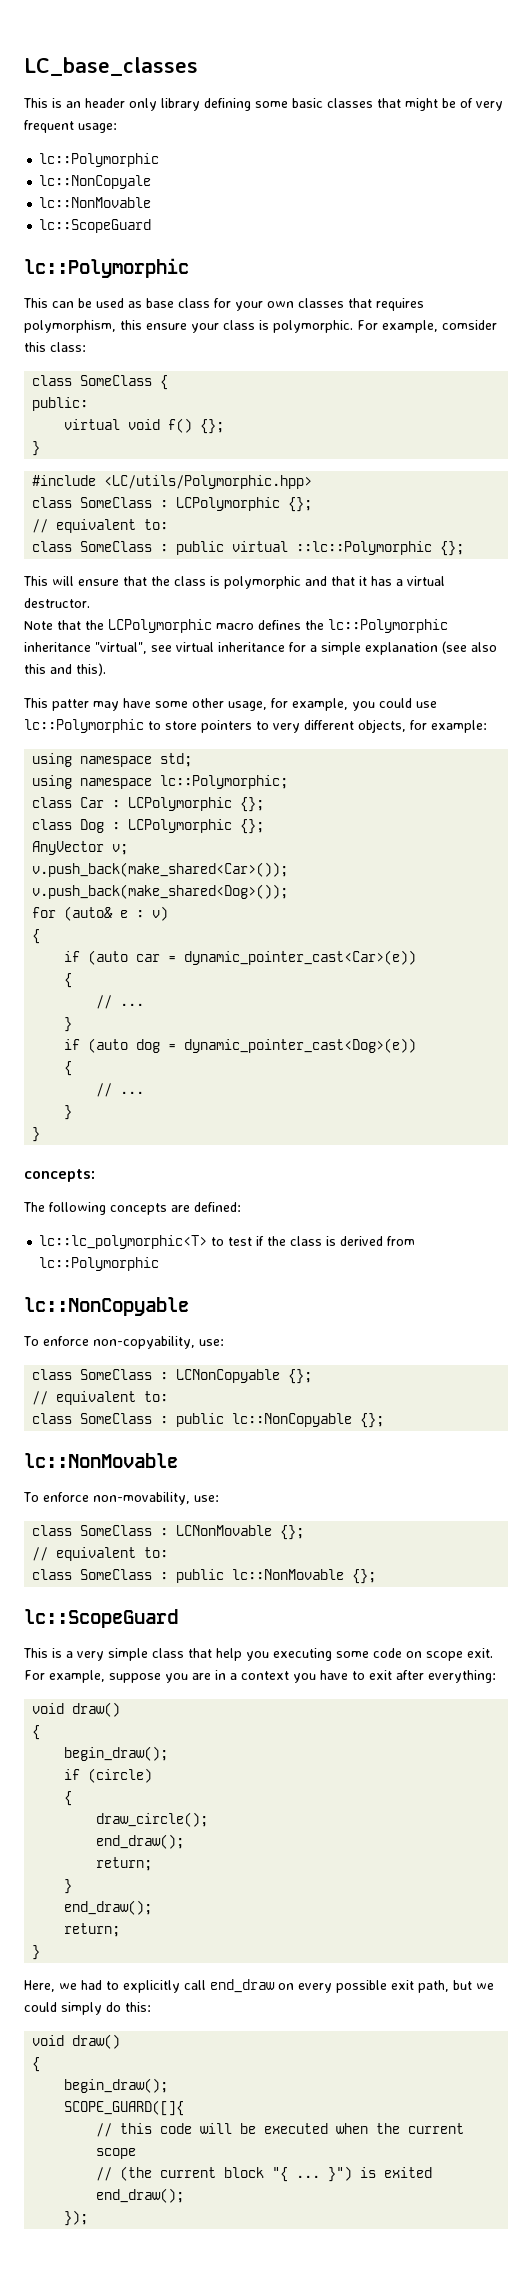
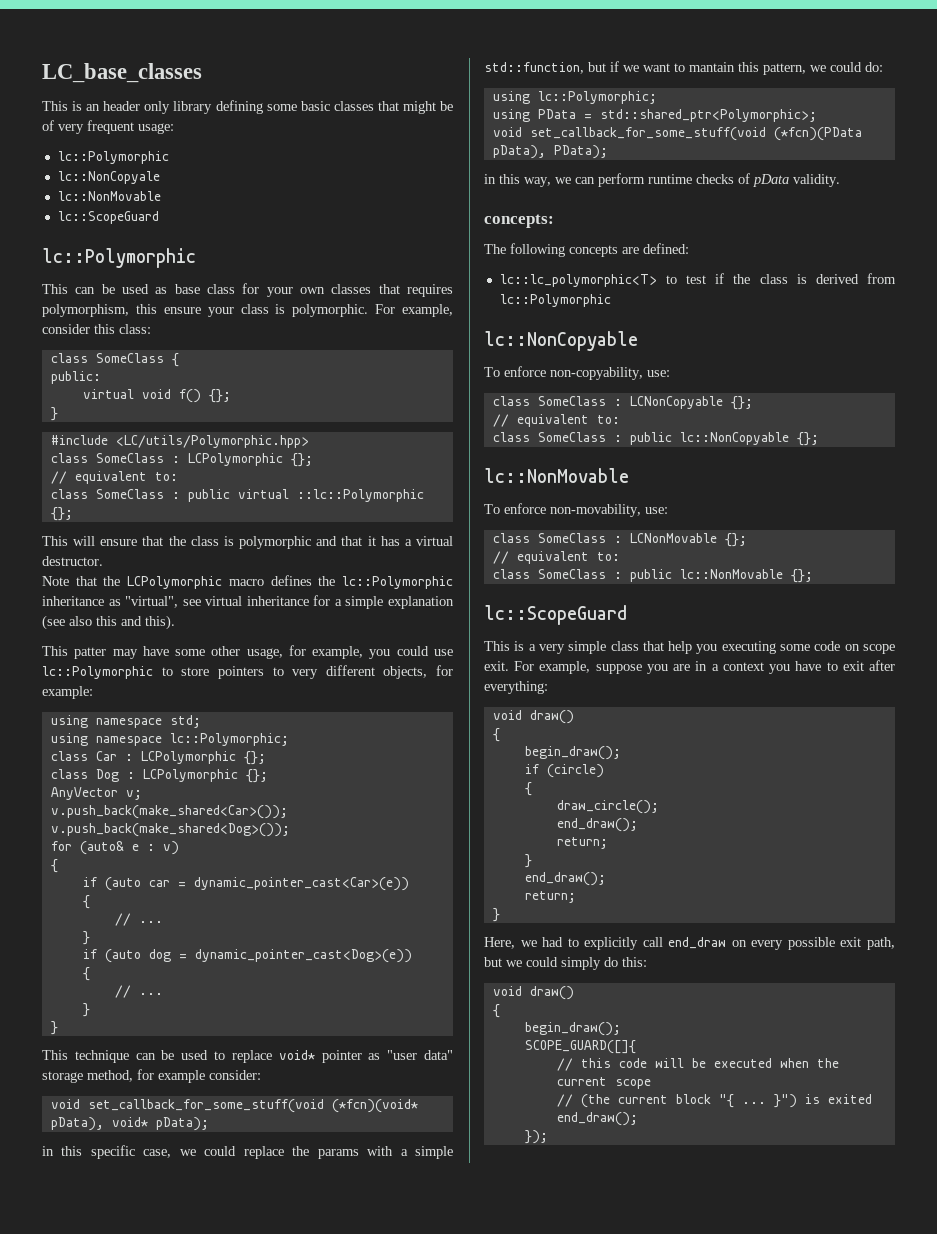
[442,320,497,330] comsider -> [42,324,90,334] consider
(91, 647) none -> [108,599,121,606] as
(41, 1134) none -> [42,1050,453,1063] [42,1069,261,1083] [50,1099,418,1113] [50,1117,209,1131] [42,1145,453,1159] [484,61,883,75] [492,91,657,104] [492,109,817,122] [492,127,862,141] [492,145,608,159] [484,173,840,187] // This technique can be used to replace void* pointer as "user data" storage method, for example consider: // void set_callback_for_some_stuff(void (*fcn)(void* pData), void* pData); // in this specific case, we could replace the params with a simple std::function, but if we want to mantain this pattern, we could do: // using lc::Polymorphic; // using PData = std::shared_ptr<Polymorphic>; // void set_callback_for_some_stuff(void (*fcn)(PData pData), PData); // in this way, we can perform runtime checks of pData validity.

